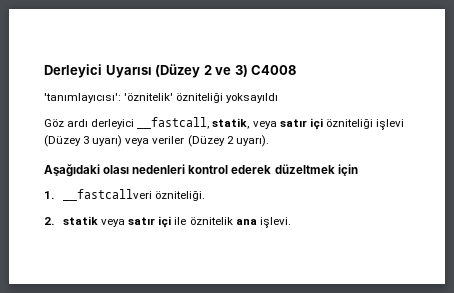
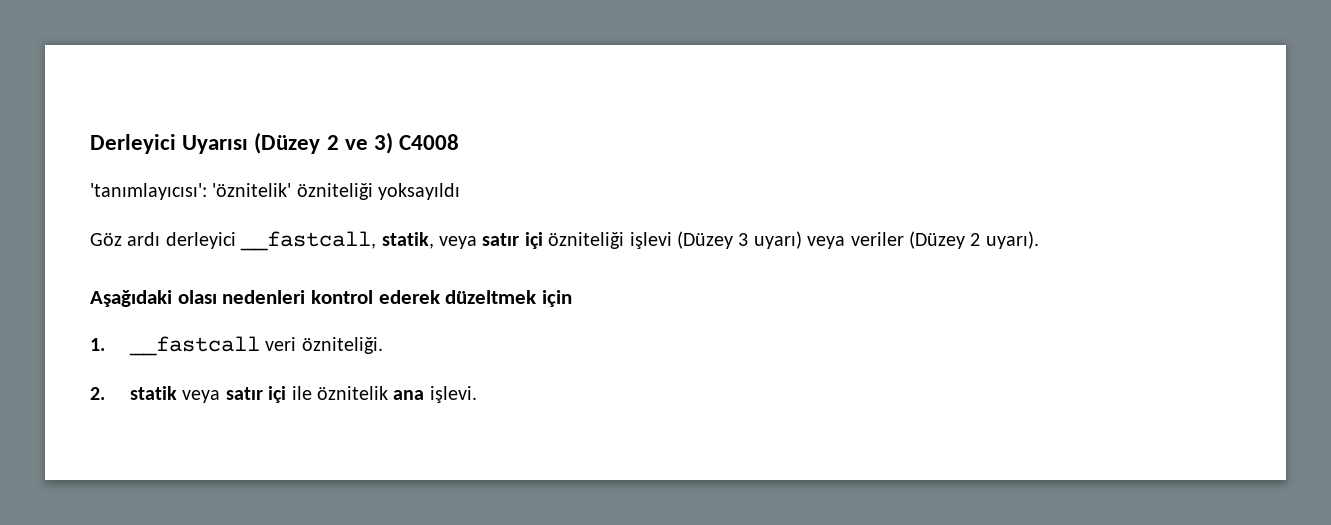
[62,189,152,201] __fastcallveri -> [128,336,297,356] __fastcall veri

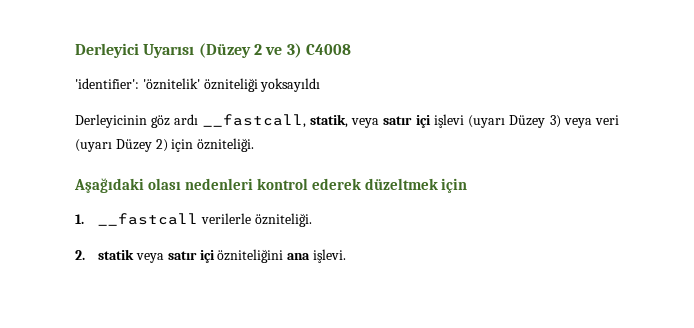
[90,183,207,200] 'tanımlayıcısı': -> [75,78,139,89] 'identifier':
[90,232,236,249] Göz ardı derleyici -> [75,114,199,128] Derleyicinin göz ardı
[548,231,1039,249] özniteliği işlevi (Düzey 3 uyarı) veya veriler (Düzey 2 uyarı). -> [433,114,619,128] [75,138,255,152] işlevi (uyarı Düzey 3) veya veri (uyarı Düzey 2) için özniteliği.
[265,337,297,351] veri -> [200,213,251,224] verilerle
[291,386,388,400] ile öznitelik -> [217,249,284,263] özniteliğini

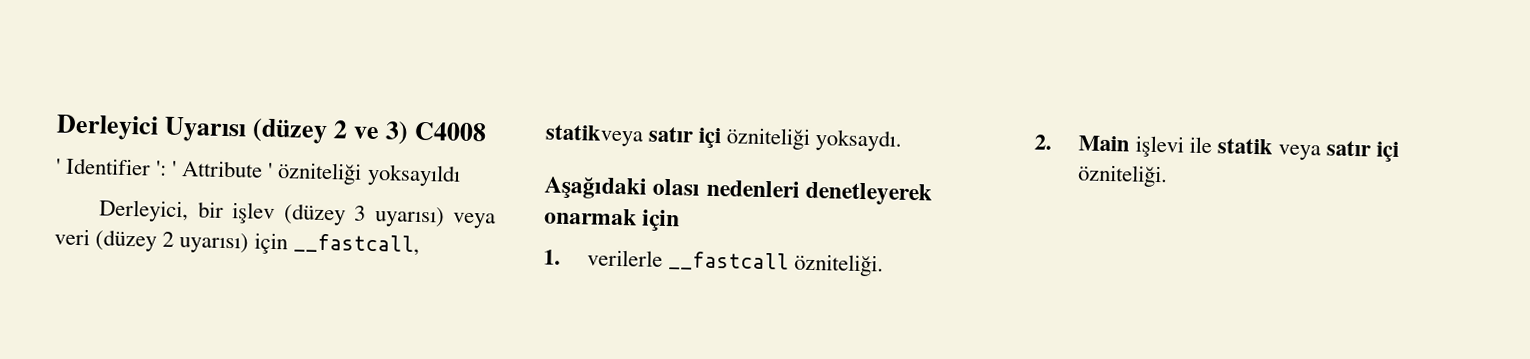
[198,43,251,58] (Düzey -> [252,118,329,145] (düzey
[75,78,321,92] [75,114,619,128] [75,138,255,152] 'identifier': 'öznitelik' özniteliği yoksayıldı // Derleyicinin göz ardı __fastcall, statik, veya satır içi işlevi (uyarı Düzey 3) veya veri (uyarı Düzey 2) için özniteliği. -> [55,157,461,187] [99,199,496,229] [54,228,421,256] [545,124,904,152] ' Identifier ': ' Attribute ' özniteliği yoksayıldı // Derleyici, bir işlev (düzey 3 uyarısı) veya veri (düzey 2 uyarısı) için __fastcall, statikveya satır içi özniteliği yoksaydı.
[256,178,438,190] kontrol ederek düzeltmek -> [805,181,933,206] [544,207,637,226] denetleyerek onarmak
[98,213,251,226] __fastcall verilerle -> [586,249,789,272] verilerle __fastcall
(85, 255) none -> [1077,135,1212,158] Main işlevi ile
[217,249,346,263] özniteliğini ana işlevi. -> [1076,164,1168,188] özniteliği.

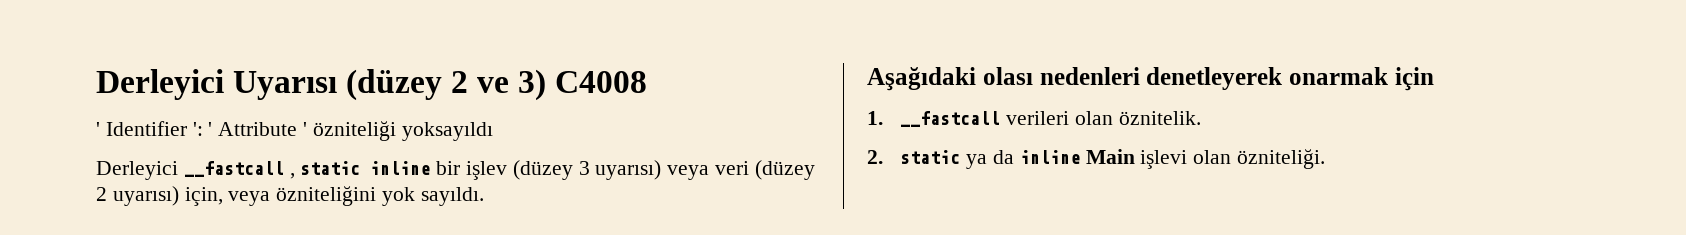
[99,199,190,223] Derleyici, -> [96,161,431,180] Derleyici __fastcall , static inline
[254,232,421,256] [545,124,904,152] için __fastcall, statikveya satır içi özniteliği yoksaydı. -> [184,186,484,206] için, veya özniteliğini yok sayıldı.
[586,249,884,277] [1034,134,1399,162] verilerle __fastcall özniteliği. // 2. Main işlevi ile statik veya satır içi -> [900,111,1201,127] [867,149,1232,169] __fastcall verileri olan öznitelik. // 2. static ya da inline Main işlevi olan

